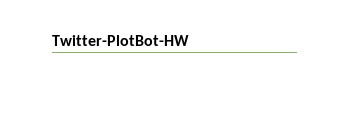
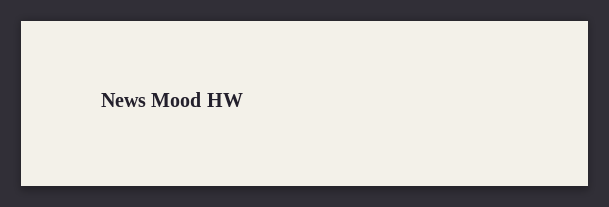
[52,35,189,46] Twitter-PlotBot-HW -> [101,92,243,107] News Mood HW

